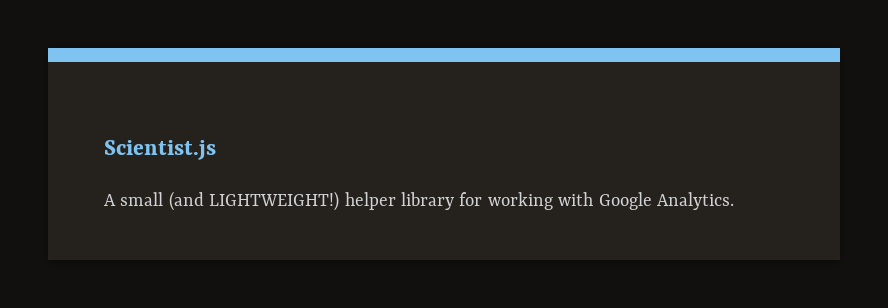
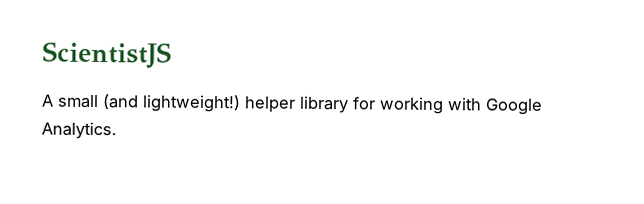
[104,140,216,160] Scientist.js -> [42,41,172,69] ScientistJS
[209,191,340,211] LIGHTWEIGHT!) -> [142,94,241,113] lightweight!)

